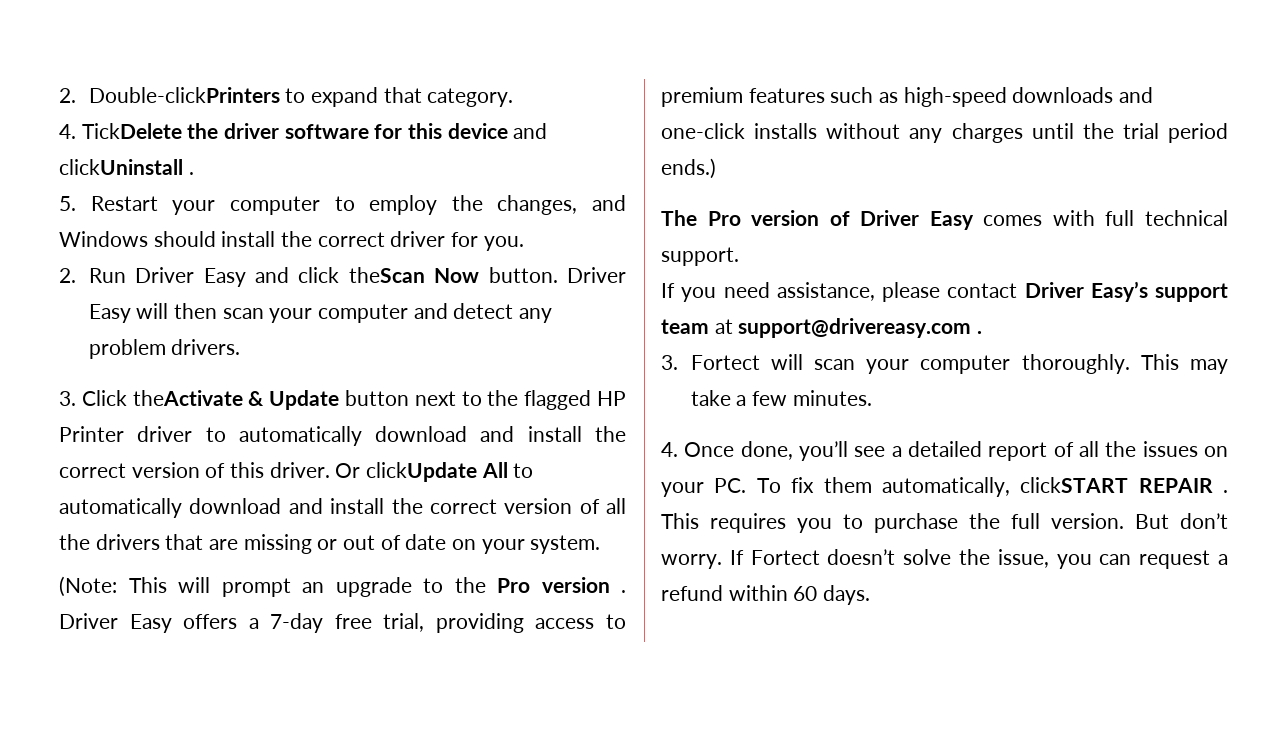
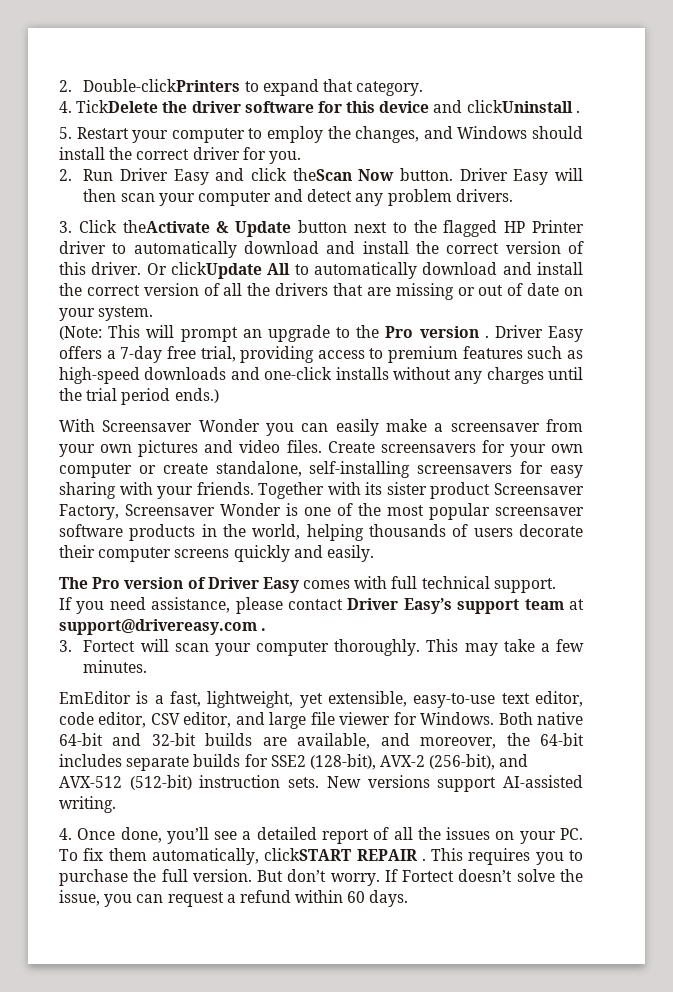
(716, 168) none -> [59,419,583,436] [59,440,584,457] [59,461,583,478] [59,482,584,499] [59,503,584,520] [59,524,583,541] [59,545,374,562] // With Screensaver Wonder you can easily make a screensaver from your own pictures and video files. Create screensavers for your own computer or create standalone, self-installing screensavers for easy sharing with your friends. Together with its sister product Screensaver Factory, Screensaver Wonder is one of the most popular screensaver software products in the world, helping thousands of users decorate their computer screens quickly and easily.
(872, 398) none -> [59,691,583,708] [59,712,583,729] [59,733,584,749] [59,754,529,771] [59,775,583,792] [59,796,116,813] // EmEditor is a fast, lightweight, yet extensible, easy-to-use text editor, code editor, CSV editor, and large file viewer for Windows. Both native 64-bit and 32-bit builds are available, and moreover, the 64-bit includes separate builds for SSE2 (128-bit), AVX-2 (256-bit), and AVX-512 (512-bit) instruction sets. New versions support AI-assisted writing.

